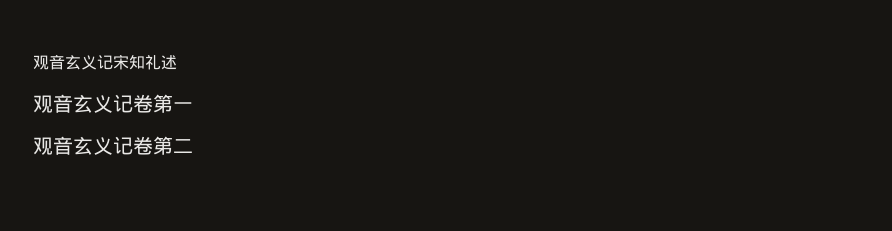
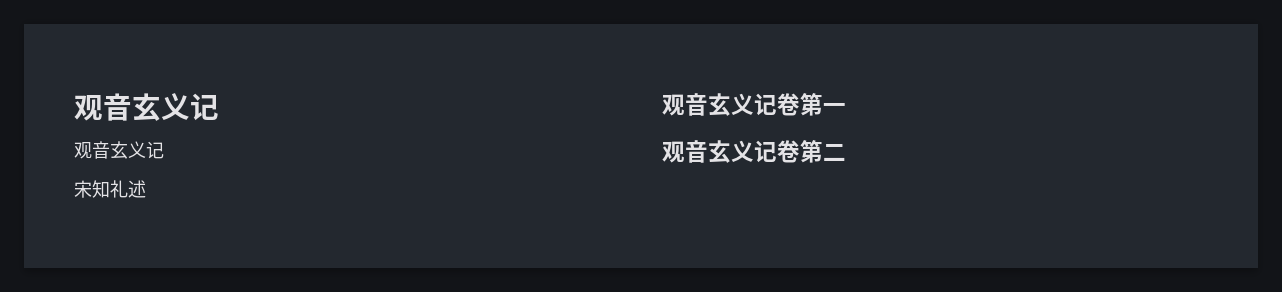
[33,54,113,70] 观音玄义记 -> [74,93,219,121] [74,141,164,159] 观音玄义记 // 观音玄义记 //

